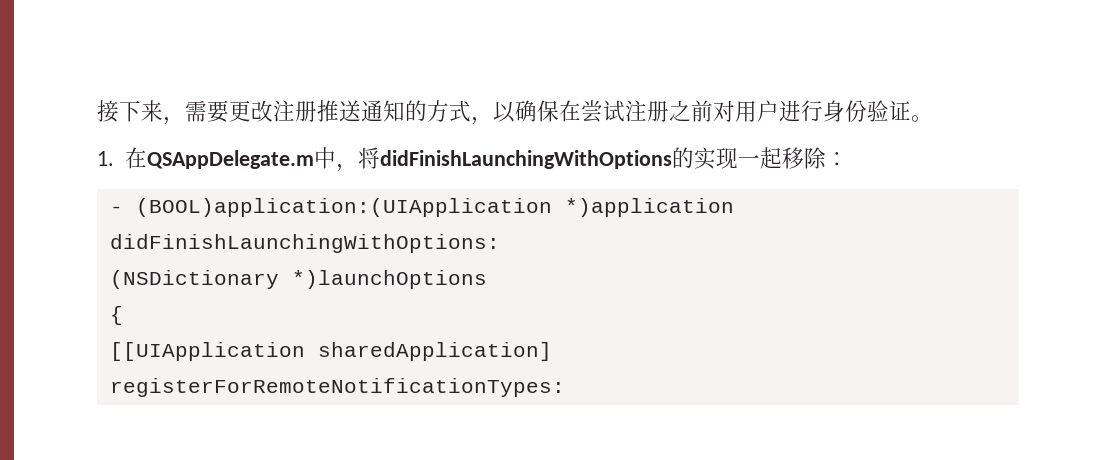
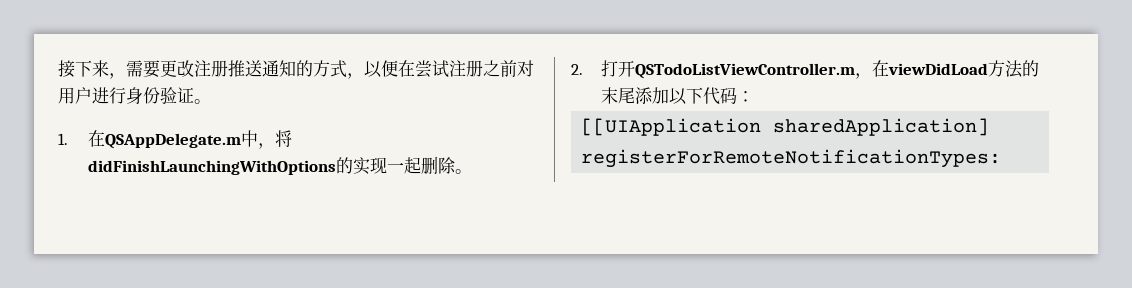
[515,100,559,122] 确保 -> [381,60,398,77] 便
[781,147,848,169] [109,198,734,217] [109,234,500,253] [109,270,487,289] [109,306,123,325] 移除： // - (BOOL)application:(UIApplication *)application didFinishLaunchingWithOptions: // (NSDictionary *)launchOptions // { -> [420,156,472,174] [571,60,1039,79] [600,87,754,105] 删除。 // 2.打开QSTodoListViewController.m，在viewDidLoad方法的末尾添加以下代码：

